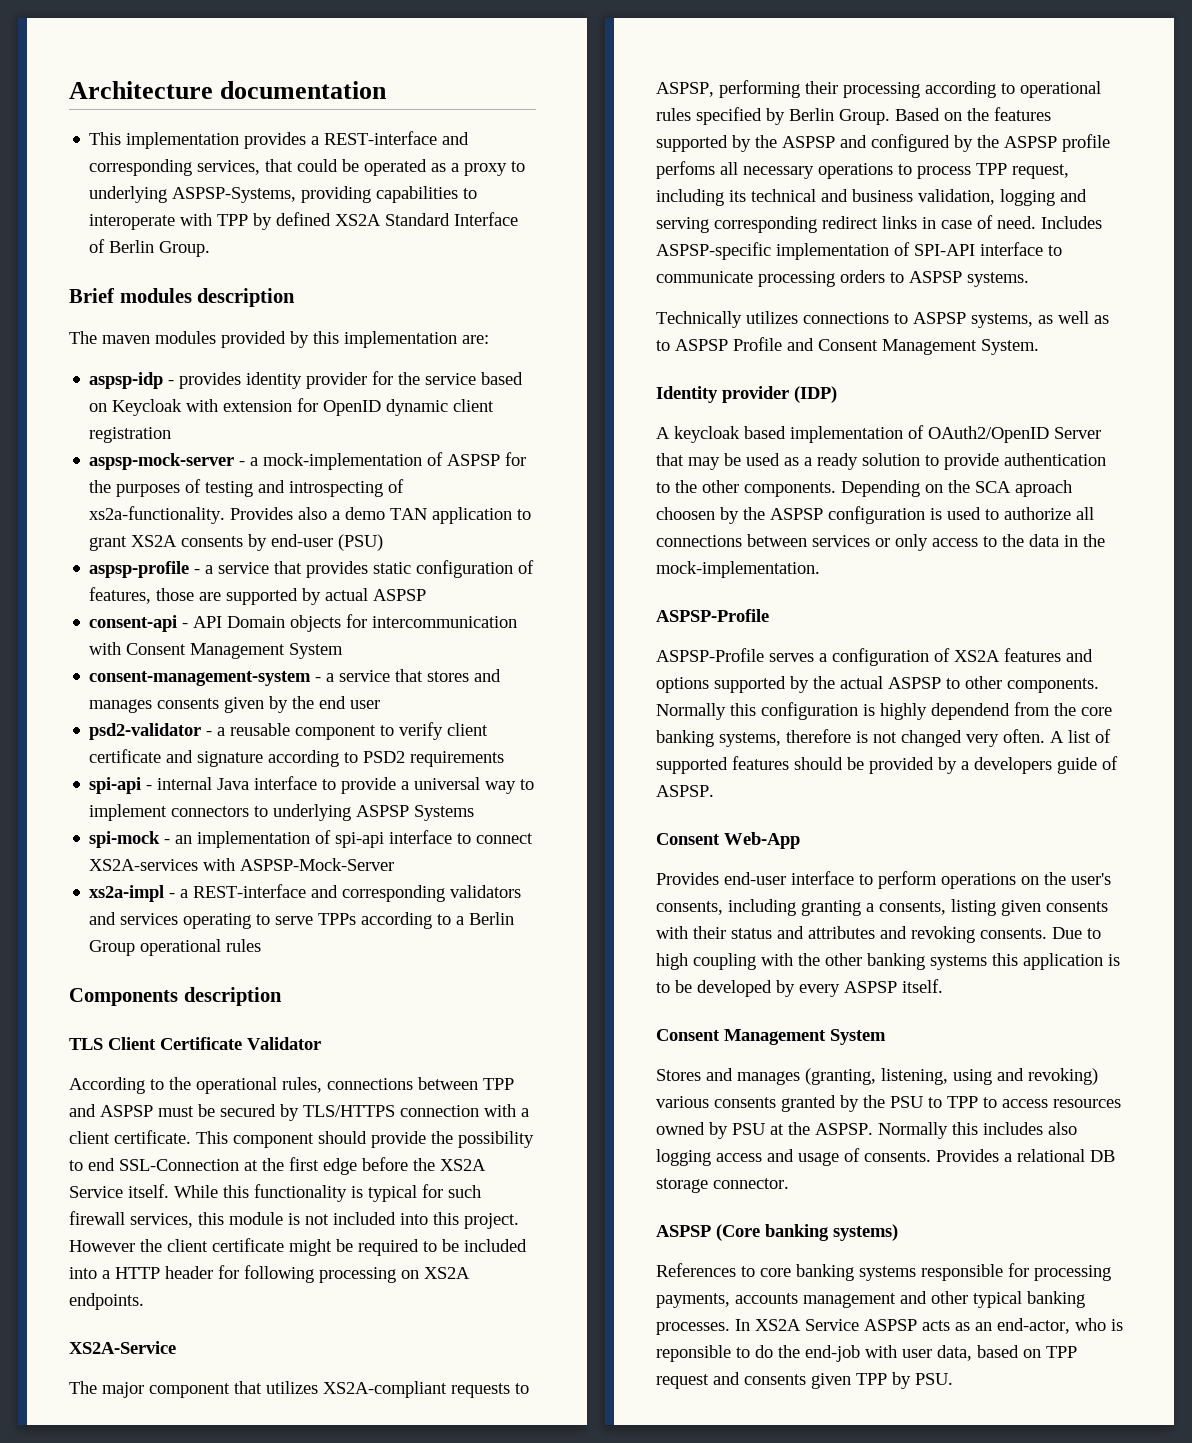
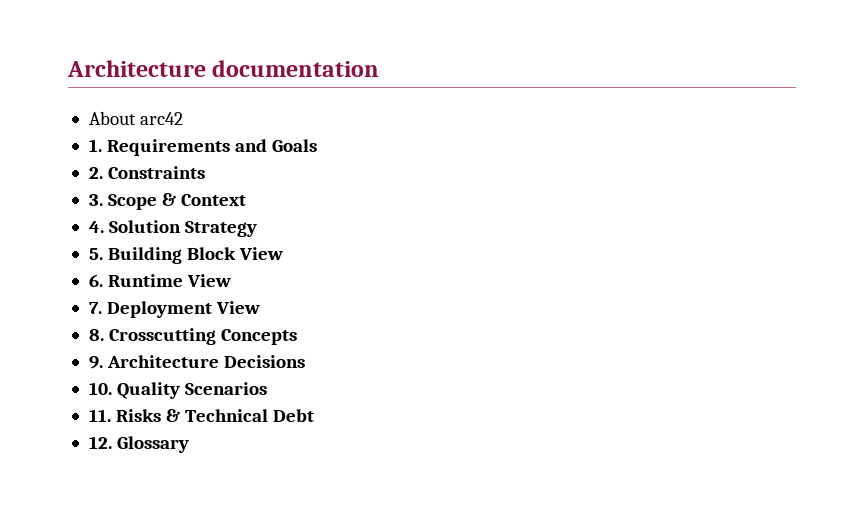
[89,131,470,149] [89,159,526,176] [89,186,478,203] [89,212,519,230] [89,239,211,257] [69,288,296,307] [69,331,489,348] [89,371,524,389] [89,398,495,416] [89,427,172,443] [89,452,527,470] [89,479,405,497] [89,506,532,524] [89,534,384,551] [89,560,535,578] [89,587,427,605] [89,614,518,632] [89,642,344,659] [89,669,502,686] [89,696,381,713] [89,722,489,740] [89,749,505,767] [89,776,535,794] [89,804,475,821] [89,830,534,848] [89,858,395,871] [89,884,522,902] [89,912,515,929] [89,939,262,956] [69,987,282,1006] [69,1037,321,1050] [69,1077,514,1094] [69,1104,529,1121] [69,1130,534,1148] [69,1157,486,1175] [69,1184,481,1202] [69,1211,519,1229] [69,1238,527,1256] [69,1265,470,1283] [69,1293,144,1310] [69,1341,176,1354] [69,1381,529,1398] [656,80,1101,98] [656,107,1051,125] [656,134,1110,152] [656,161,1069,179] [656,189,1087,206] [656,215,1102,233] [656,242,1062,260] [656,270,1029,287] [656,311,1109,328] [656,337,1039,355] [656,386,837,403] [656,425,1101,443] [656,453,1106,470] [656,480,1072,497] [656,506,1094,524] [656,534,1105,551] [656,561,820,578] [656,609,769,622] [656,648,1093,666] [656,676,1099,693] [656,702,1112,720] [656,729,1111,747] [656,756,1118,774] [656,785,714,797] [656,832,800,849] [656,871,1111,889] [656,899,1108,916] [656,926,1101,943] [656,953,1120,970] [656,979,943,997] [656,1029,886,1045] [656,1068,1098,1085] [656,1095,1121,1112] [656,1122,1077,1139] [656,1148,1115,1166] [656,1178,789,1193] [656,1224,898,1241] [656,1263,1111,1281] [656,1291,1085,1308] [656,1318,1123,1335] [656,1345,1077,1362] [656,1372,953,1389] This implementation provides a REST-interface and corresponding services, that could be operated as a proxy to underlying ASPSP-Systems, providing capabilities to interoperate with TPP by defined XS2A Standard Interface of Berlin Group. // Brief modules description // The maven modules provided by this implementation are: // aspsp-idp - provides identity provider for the service based on Keycloak with extension for OpenID dynamic client registration // aspsp-mock-server - a mock-implementation of ASPSP for the purposes of testing and introspecting of xs2a-functionality. Provides also a demo TAN application to grant XS2A consents by end-user (PSU) // aspsp-profile - a service that provides static configuration of features, those are supported by actual ASPSP // consent-api - API Domain objects for intercommunication with Consent Management System // consent-management-system - a service that stores and manages consents given by the end user // psd2-validator - a reusable component to verify client certificate and signature according to PSD2 requirements // spi-api - internal Java interface to provide a universal way to implement connectors to underlying ASPSP Systems // spi-mock - an implementation of spi-api interface to connect XS2A-services with ASPSP-Mock-Server // xs2a-impl - a REST-interface and corresponding validators and services operating to serve TPPs according to a Berlin Group operational rules // Components description // TLS Client Certificate Validator // According to the operational rules, connections between TPP and ASPSP must be secured by TLS/HTTPS connection with a client certificate. This component should provide the possibility to end SSL-Connection at the first edge before the XS2A Service itself. While this functionality is typical for such firewall services, this module is not included into this project. However the client certificate might be required to be included into a HTTP header for following processing on XS2A endpoints. // XS2A-Service // The major component that utilizes XS2A-compliant requests to ASPSP, performing their processing according to operational rules specified by Berlin Group. Based on the features supported by the ASPSP and configured by the ASPSP profile perfoms all necessary operations to process TPP request, including its technical and business validation, logging and serving corresponding redirect links in case of need. Includes ASPSP-specific implementation of SPI-API interface to communicate processing orders to ASPSP systems. // Technically utilizes connections to ASPSP systems, as well as to ASPSP Profile and Consent Management System. // Identity provider (IDP) // A keycloak based implementation of OAuth2/OpenID Server that may be used as a ready solution to provide authentication to the other components. Depending on the SCA aproach choosen by the ASPSP configuration is used to authorize all connections between services or only access to the data in the mock-implementation. // ASPSP-Profile // ASPSP-Profile serves a configuration of XS2A features and options supported by the actual ASPSP to other components. Normally this configuration is highly dependend from the core banking systems, therefore is not changed very often. A list of supported features should be provided by a developers guide of ASPSP. // Consent Web-App // Provides end-user interface to perform operations on the user's consents, including granting a consents, listing given consents with their status and attributes and revoking consents. Due to high coupling with the other banking systems this application is to be developed by every ASPSP itself. // Consent Management System // Stores and manages (granting, listening, using and revoking) various consents granted by the PSU to TPP to access resources owned by PSU at the ASPSP. Normally this includes also logging access and usage of consents. Provides a relational DB storage connector. // ASPSP (Core banking systems) // References to core banking systems responsible for processing payments, accounts management and other typical banking processes. In XS2A Service ASPSP acts as an end-actor, who is reponsible to do the end-job with user data, based on TPP request and consents given TPP by PSU. -> [88,111,184,125] [88,139,318,156] [88,166,206,179] [88,193,247,210] [88,220,258,237] [88,247,284,264] [88,274,232,287] [88,301,261,318] [88,328,298,345] [88,355,306,369] [88,382,268,399] [88,409,315,422] [88,436,190,453] About arc42 // 1. Requirements and Goals // 2. Constraints // 3. Scope & Context // 4. Solution Strategy // 5. Building Block View // 6. Runtime View // 7. Deployment View // 8. Crosscutting Concepts // 9. Architecture Decisions // 10. Quality Scenarios // 11. Risks & Technical Debt // 12. Glossary

